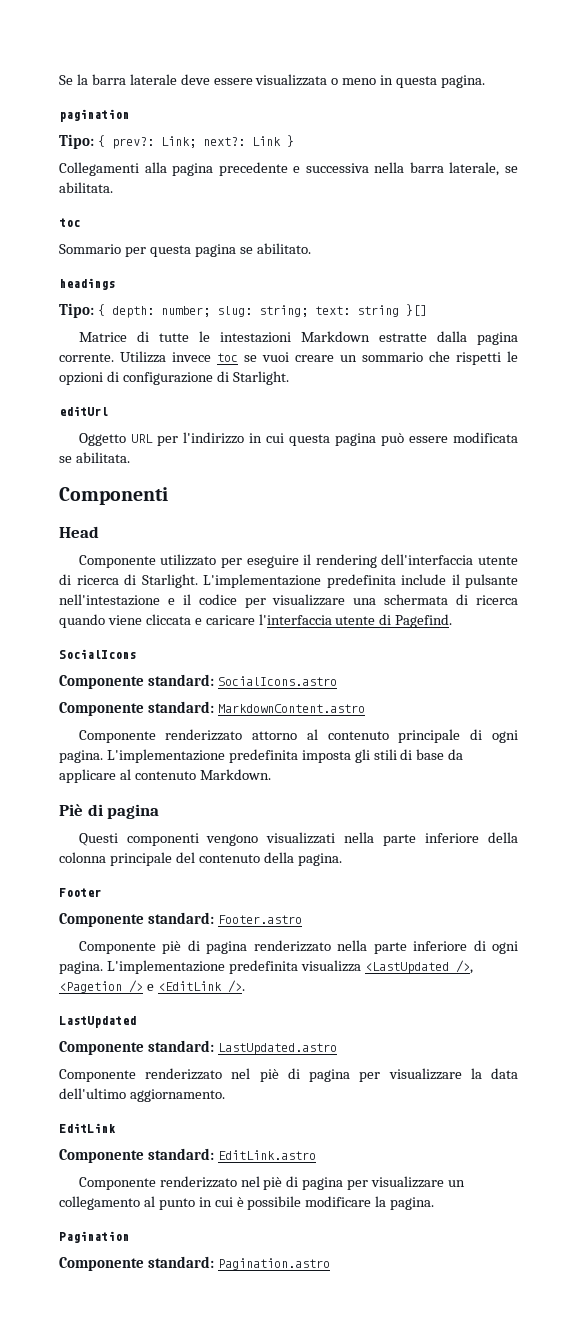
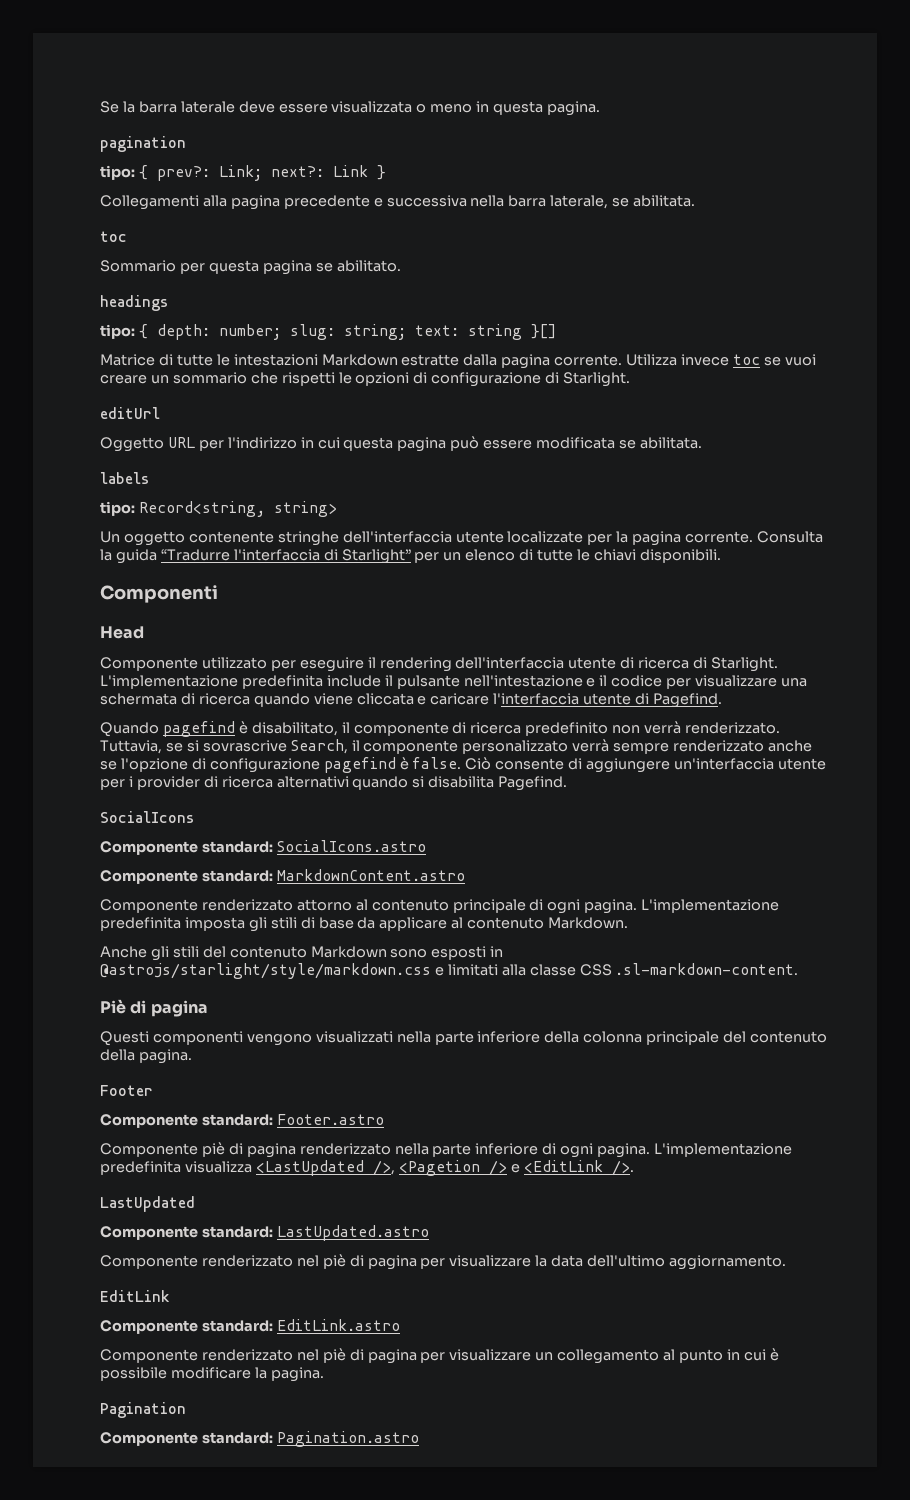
[59,134,94,149] Tipo: -> [100,165,135,180] tipo:
[59,303,94,318] Tipo: -> [100,324,135,339] tipo:
(130, 457) none -> [100,472,149,484] [100,501,337,517] [100,531,824,546] [100,549,721,564] // labels // tipo: Record<string, string> // Un oggetto contenente stringhe dell'interfaccia utente localizzate per la pagina corrente. Consulta la guida “Tradurre l'interfaccia di Starlight” per un elenco di tutte le chiavi disponibili.
(453, 621) none -> [100,721,781,737] [100,739,813,754] [100,757,826,773] [100,776,568,791] // Quando pagefind è disabilitato, il componente di ricerca predefinito non verrà renderizzato. Tuttavia, se si sovrascrive Search, il componente personalizzato verrà sempre renderizzato anche se l'opzione di configurazione pagefind è false. Ciò consente di aggiungere un'interfaccia utente per i provider di ricerca alternativi quando si disabilita Pagefind.
(271, 774) none -> [100,946,504,961] [100,963,799,979] // Anche gli stili del contenuto Markdown sono esposti in @astrojs/starlight/style/markdown.css e limitati alla classe CSS .sl-markdown-content.

